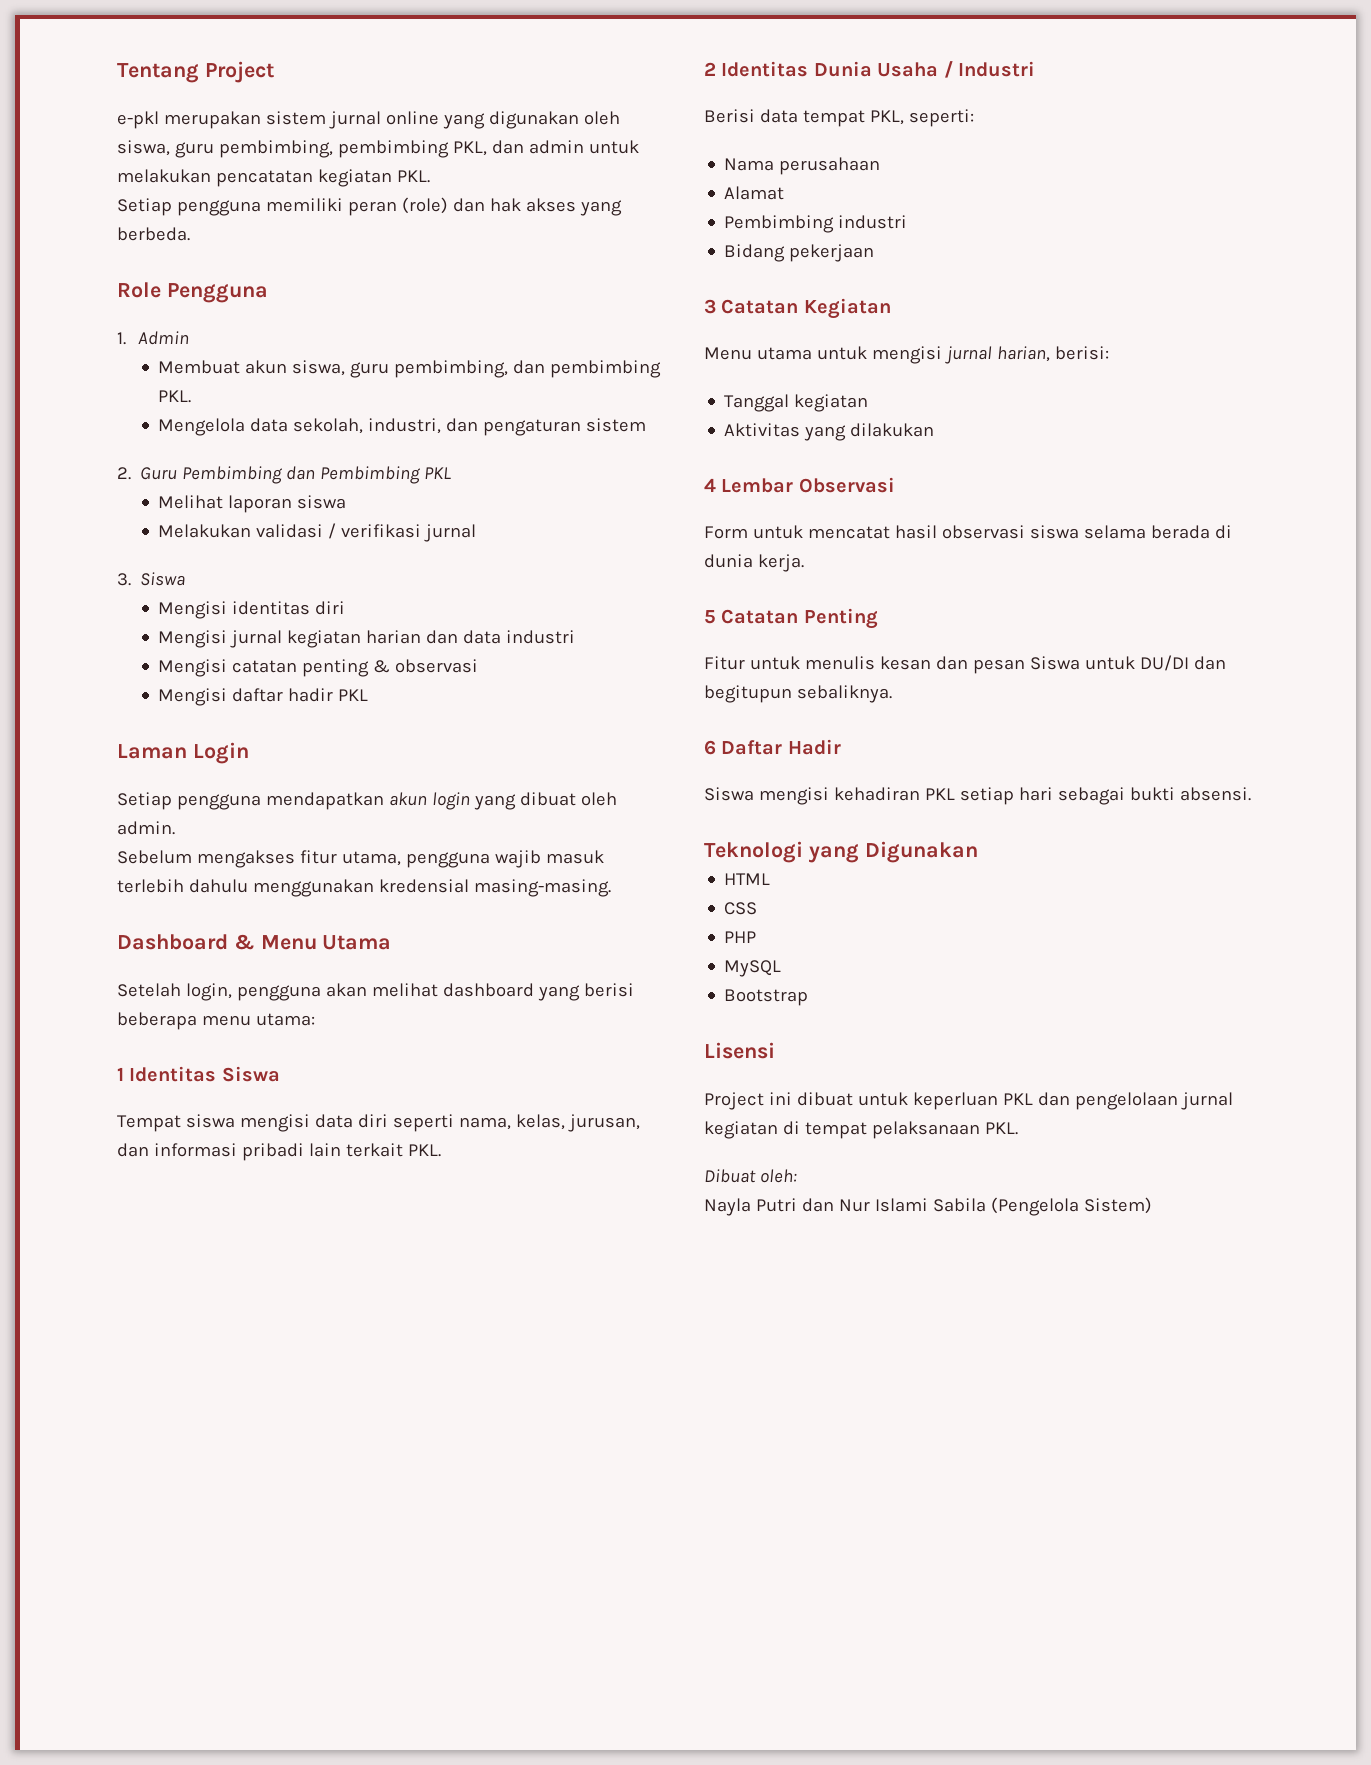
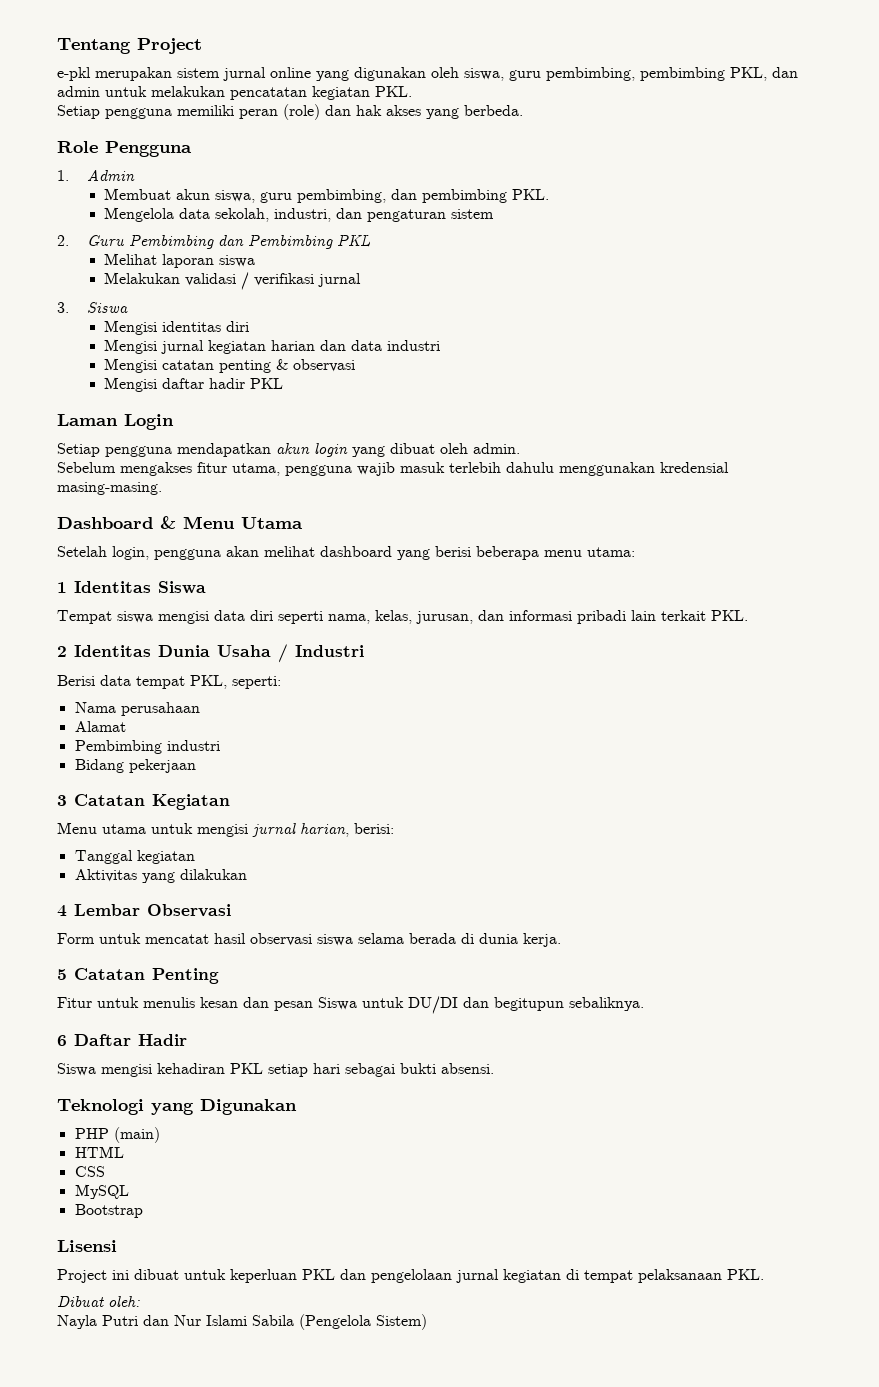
(978, 852) none -> [74,1127,160,1143] // PHP (main)
[724,931,757,943] // PHP -> (105, 1171) none

